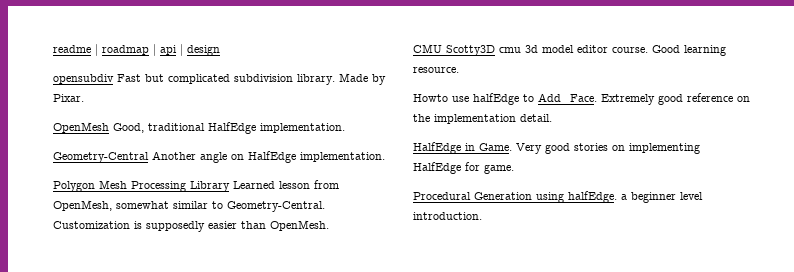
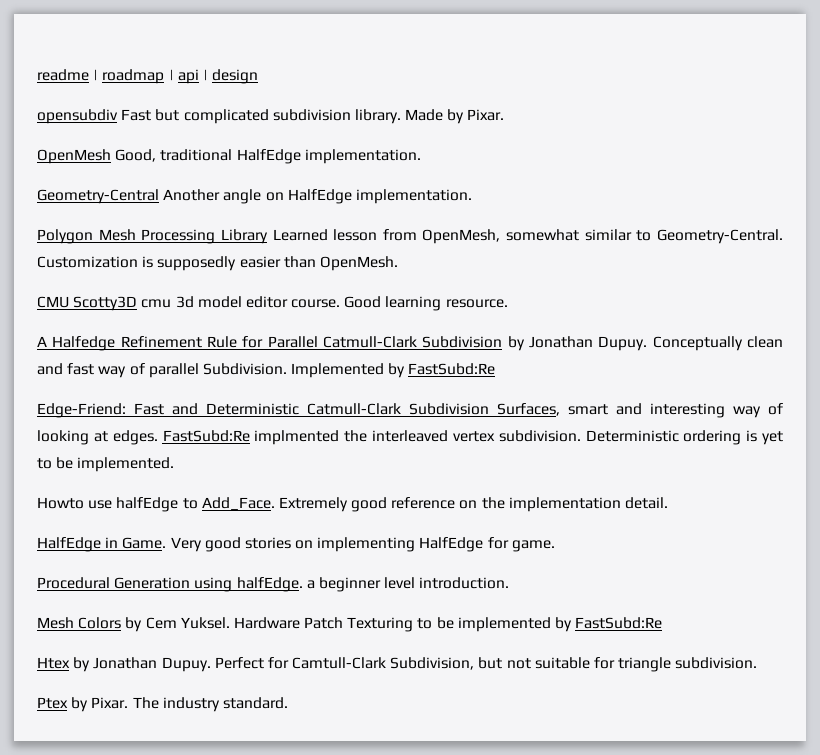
(459, 70) none -> [37,336,784,351] [37,363,496,378] [37,403,783,418] [37,430,784,445] [37,457,175,472] // A Halfedge Refinement Rule for Parallel Catmull-Clark Subdivision by Jonathan Dupuy. Conceptually clean and fast way of parallel Subdivision. Implemented by FastSubd:Re // Edge-Friend: Fast and Deterministic Catmull-Clark Subdivision Surfaces, smart and interesting way of looking at edges. FastSubd:Re implmented the interleaved vertex subdivision. Deterministic ordering is yet to be implemented.
(482, 216) none -> [37,617,663,632] [37,657,758,672] [37,697,288,712] // Mesh Colors by Cem Yuksel. Hardware Patch Texturing to be implemented by FastSubd:Re // Htex by Jonathan Dupuy. Perfect for Camtull-Clark Subdivision, but not suitable for triangle subdivision. // Ptex by Pixar. The industry standard.

